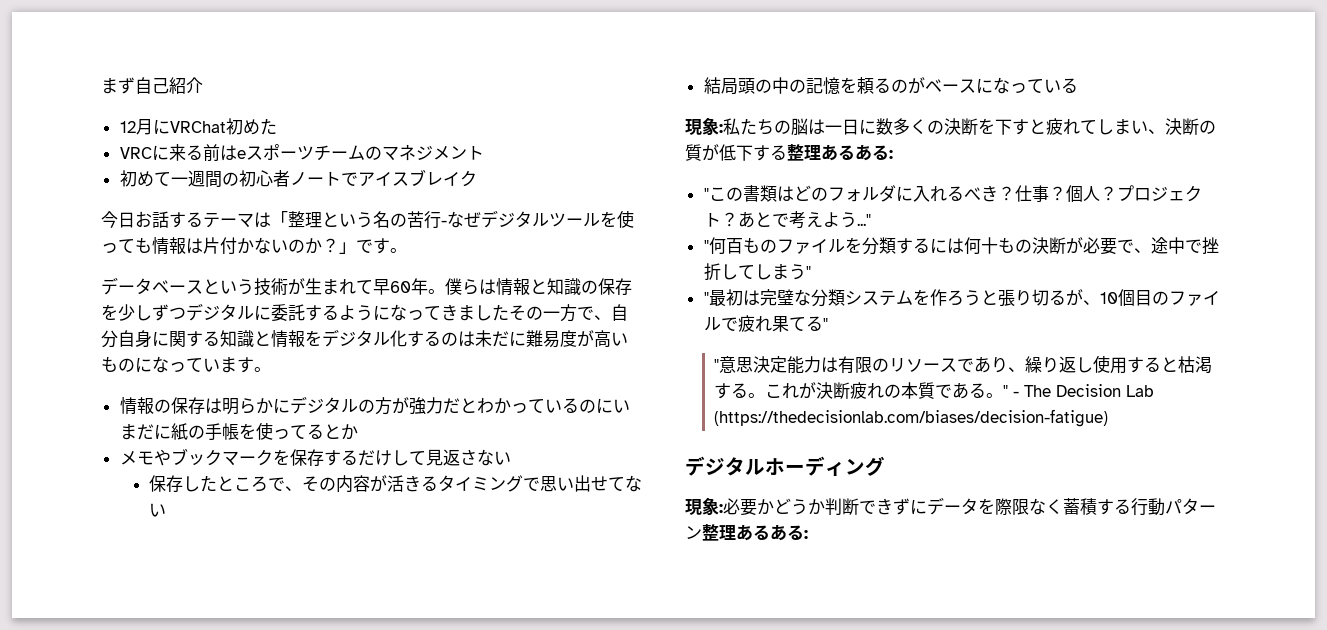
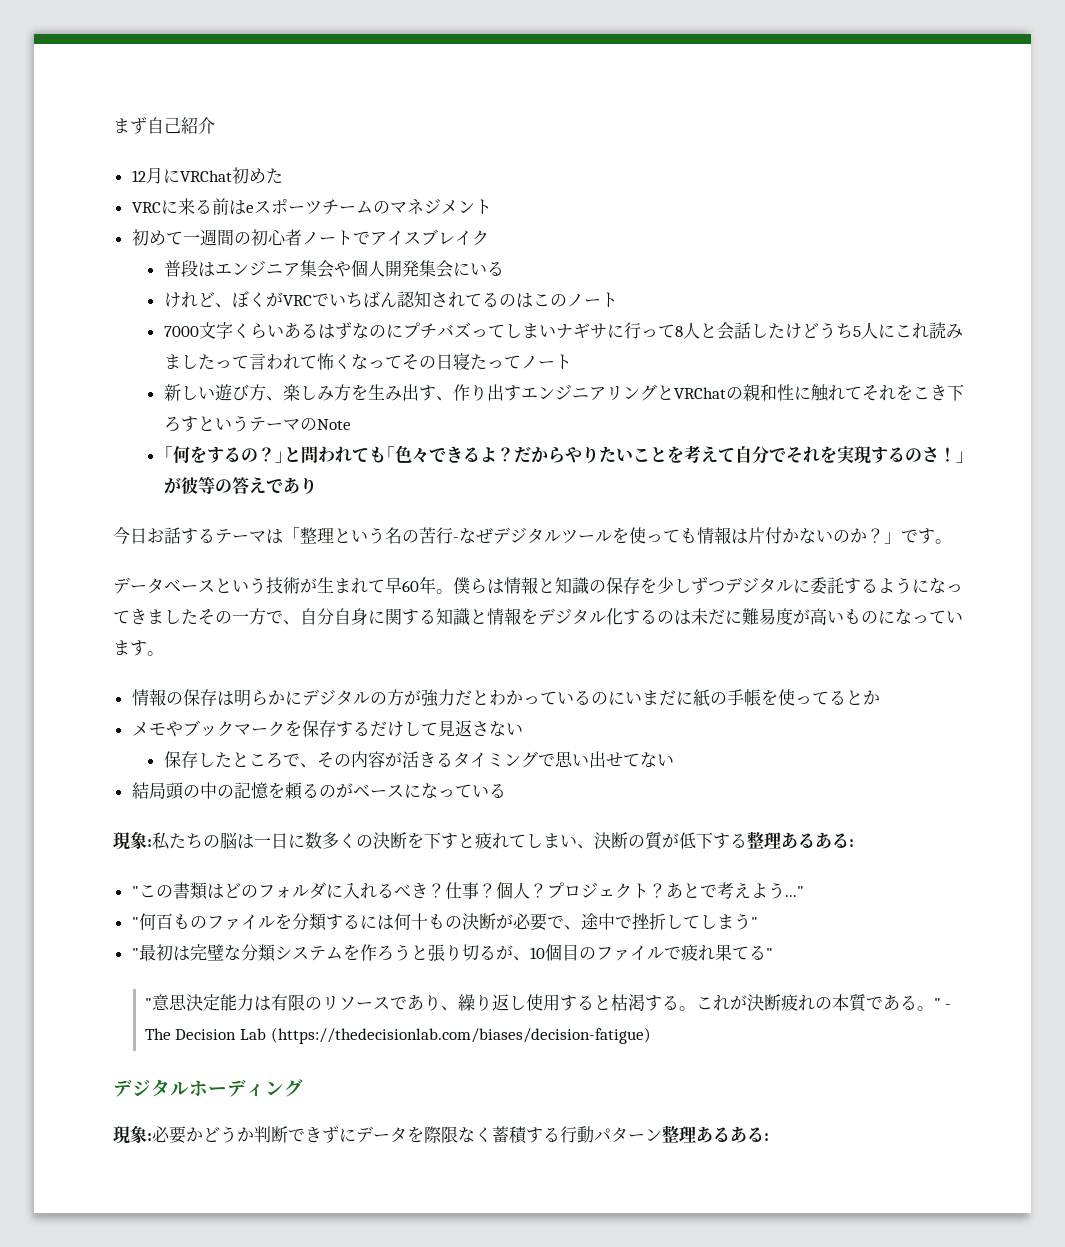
(477, 178) none -> [163,260,504,278] [163,291,618,308] [163,322,963,340] [163,352,572,370] [163,384,964,402] [163,415,351,432] [163,445,965,464] [163,476,317,494] // 普段はエンジニア集会や個人開発集会にいる // けれど、ぼくがVRCでいちばん認知されてるのはこのノート // 7000文字くらいあるはずなのにプチバズってしまいナギサに行って8人と会話したけどうち5人にこれ読みましたって言われて怖くなってその日寝たってノート // 新しい遊び方、楽しみ方を生み出す、作り出すエンジニアリングとVRChatの親和性に触れてそれをこき下ろすというテーマのNote // ｢何をするの？｣と問われても｢色々できるよ？だからやりたいことを考えて自分でそれを実現するのさ！｣が彼等の答えであり

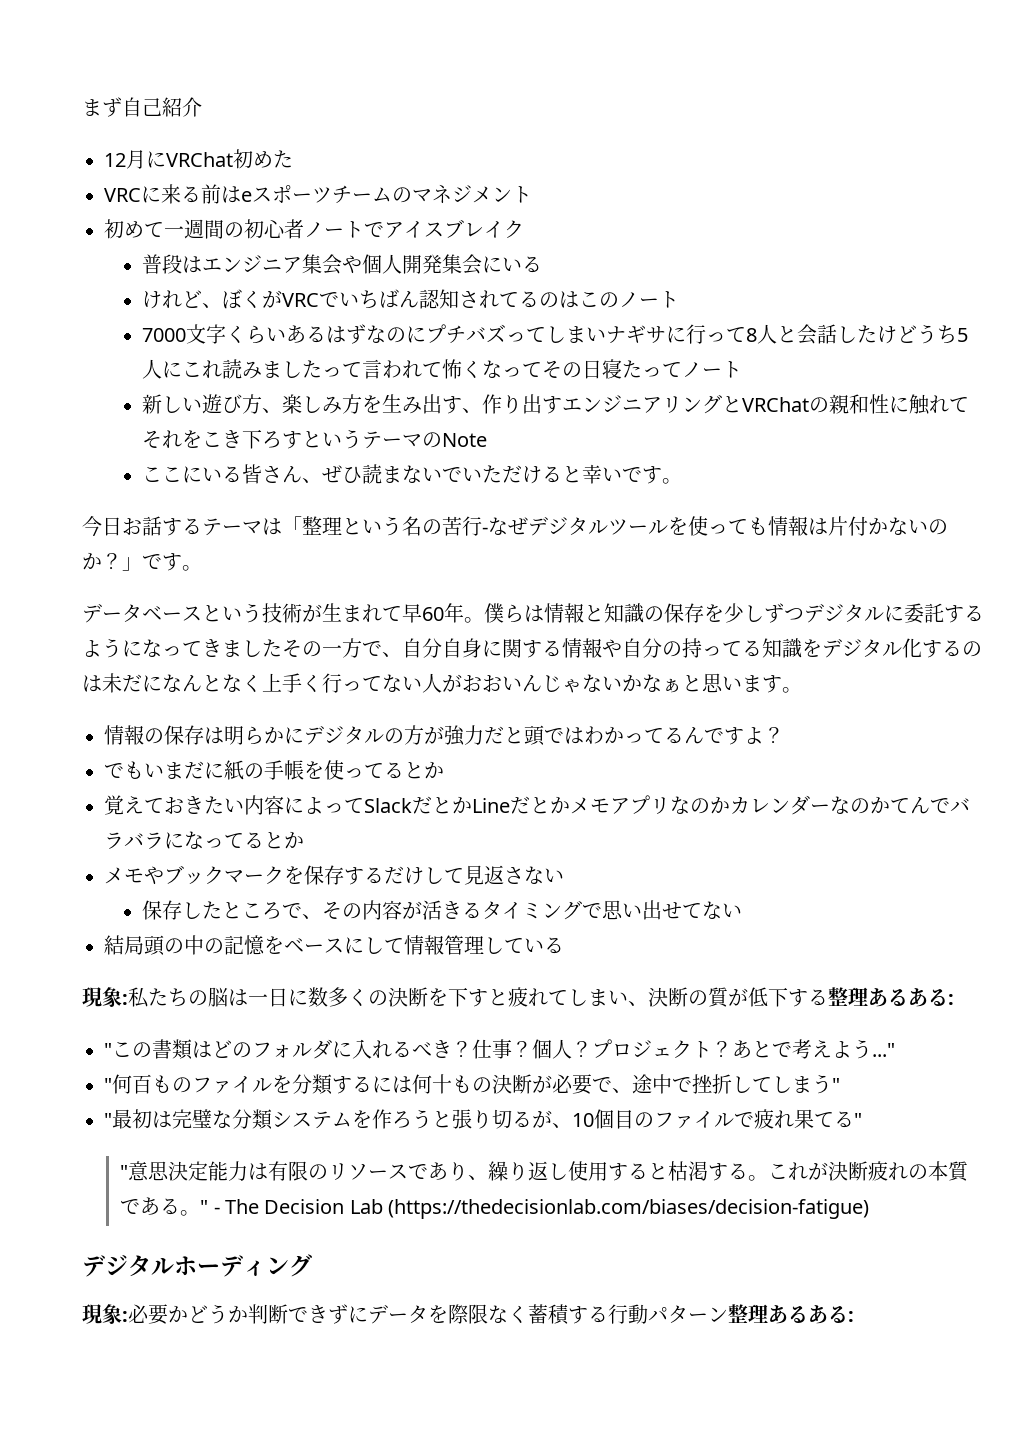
[163,445,965,464] [163,476,317,494] ｢何をするの？｣と問われても｢色々できるよ？だからやりたいことを考えて自分でそれを実現するのさ！｣が彼等の答えであり -> [142,464,683,484] ここにいる皆さん、ぜひ読まないでいただけると幸いです。
[436,608,521,626] 知識と情報 -> [562,638,802,658] 情報や自分の持ってる知識
[742,608,946,625] 難易度が高いものになって -> [162,673,723,693] なんとなく上手く行ってない人がおおいんじゃないかなぁと思
(489, 697) none -> [524,725,584,746] 頭では
[556,690,625,705] いるのに -> [664,726,784,745] [104,761,144,779] るんですよ？ // でも
(880, 697) none -> [104,795,970,815] [104,831,304,849] // 覚えておきたい内容によってSlackだとかLineだとかメモアプリなのかカレンダーなのかてんでバラバラになってるとか
[284,782,455,800] 頼るのがベースになっ -> [284,935,504,955] ベースにして情報管理し

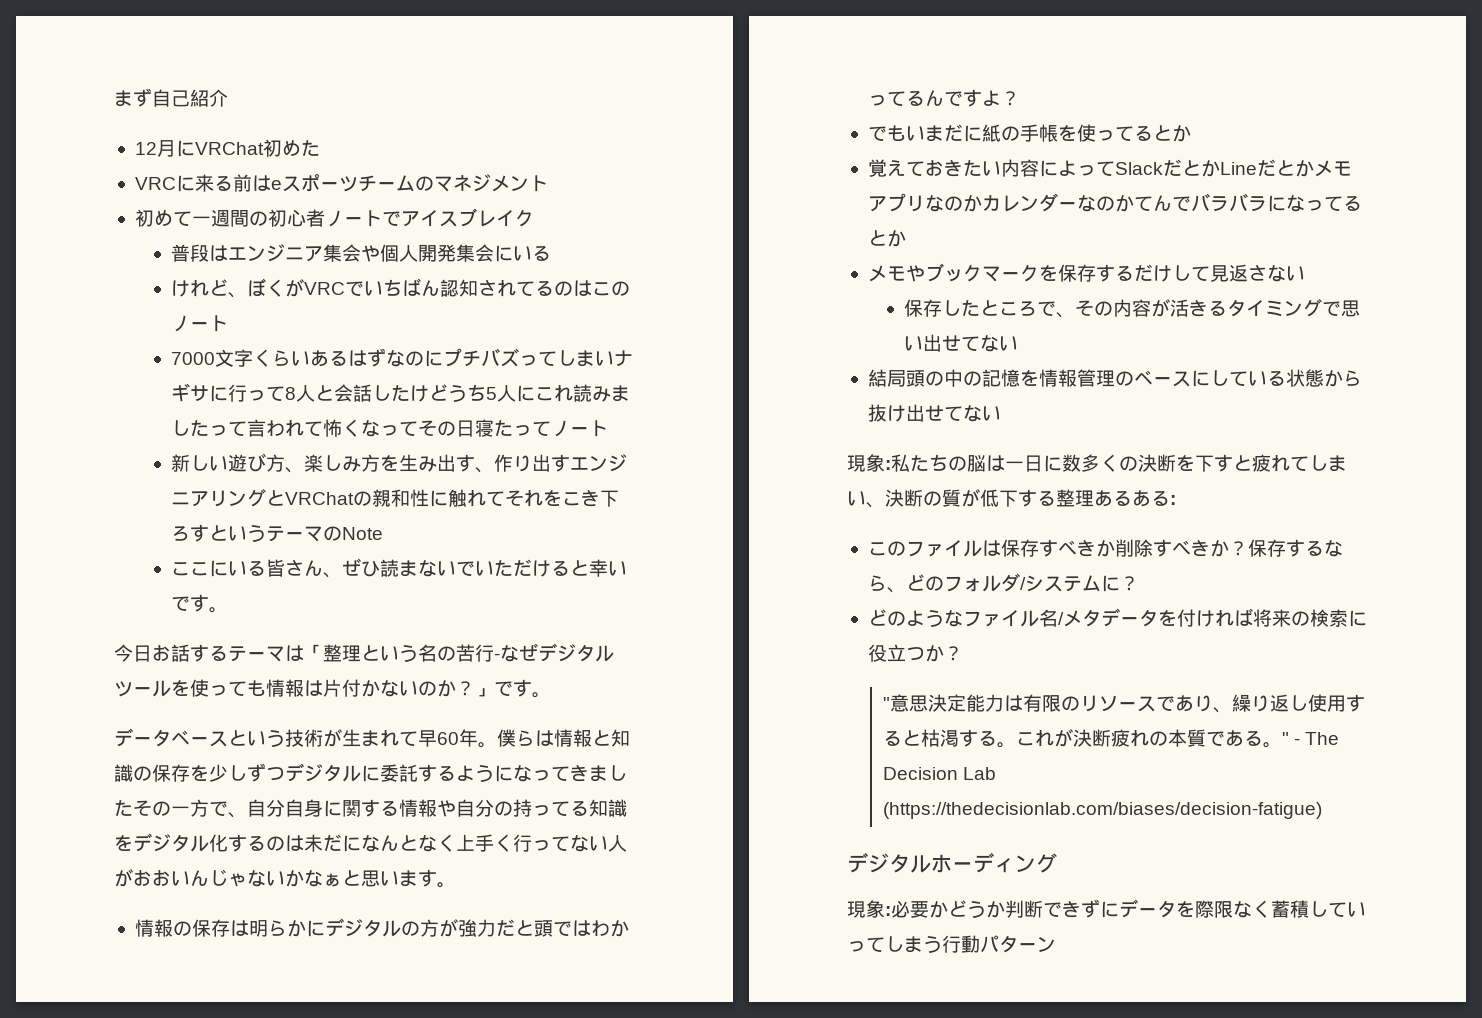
(284, 945) none -> [1038,369,1134,387] 情報管理の
[404,935,564,955] 情報管理している -> [1247,369,1362,387] [867,404,1001,422] いる状態から抜け出せてない
[104,1039,895,1060] [104,1074,840,1095] [104,1109,862,1130] "この書類はどのフォルダに入れるべき？仕事？個人？プロジェクト？あとで考えよう..." // "何百ものファイルを分類するには何十もの決断が必要で、途中で挫折してしまう" // "最初は完璧な分類システムを作ろうと張り切るが、10個目のファイルで疲れ果てる" -> [867,539,1343,557] [867,573,1139,593] [867,608,1367,627] [867,644,963,662] このファイルは保存すべきか削除すべきか？保存するなら、どのフォルダ/システムに？ // どのようなファイル名/メタデータを付ければ将来の検索に役立つか？
[568,1304,854,1324] する行動パターン整理あるある: -> [1309,901,1366,917] [847,935,1056,953] していってしまう行動パターン

